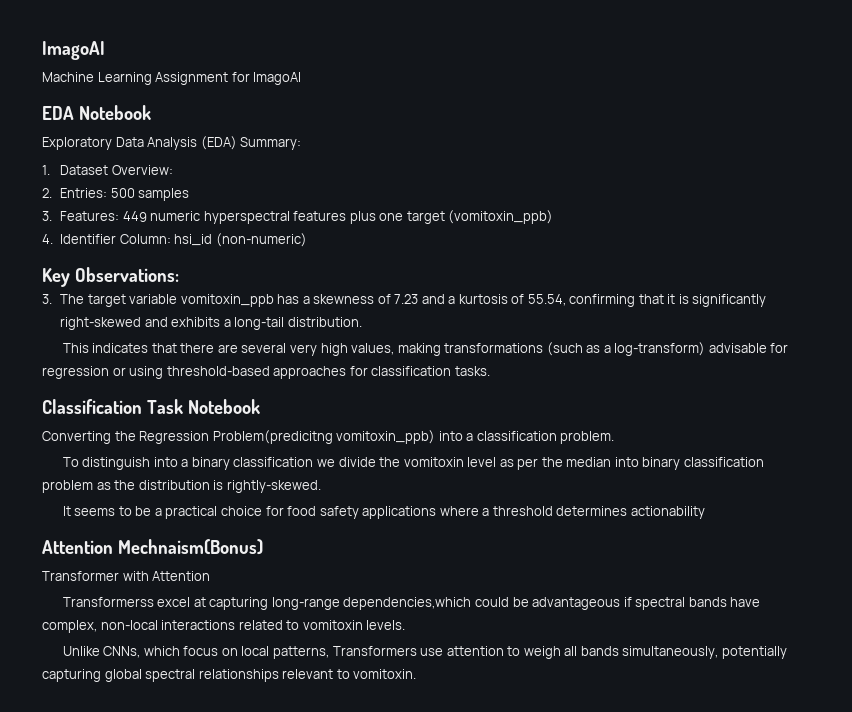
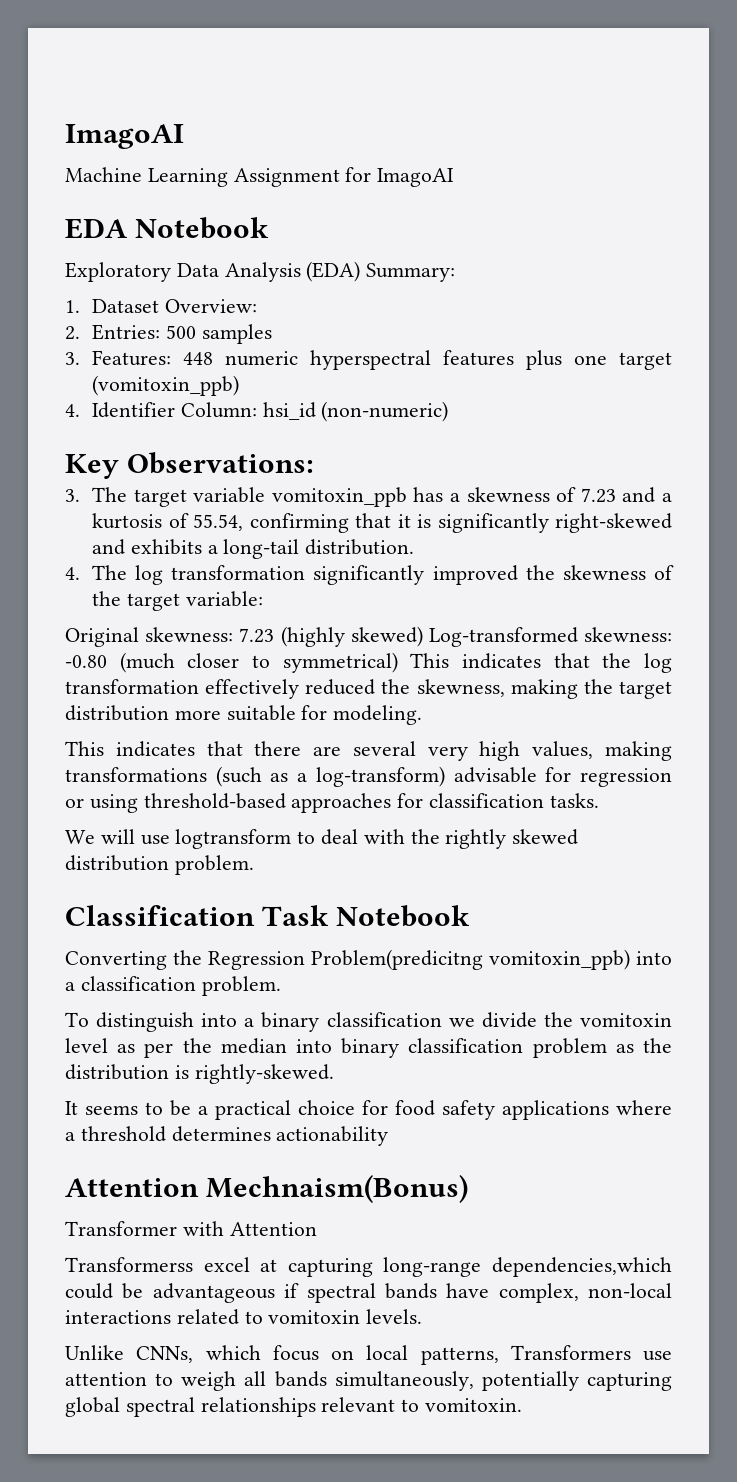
[122,211,147,222] 449 -> [183,352,214,365] 448
(362, 322) none -> [65,565,675,585] [92,591,263,611] [65,626,672,647] [65,652,672,673] [65,679,672,699] [65,705,423,725] // 4. The log transformation significantly improved the skewness of the target variable: // Original skewness: 7.23 (highly skewed) Log-transformed skewness: -0.80 (much closer to symmetrical) This indicates that the log transformation effectively reduced the skewness, making the target distribution more suitable for modeling.
(490, 371) none -> [65,829,579,849] [65,855,254,875] // We will use logtransform to deal with the rightly skewed distribution problem.

